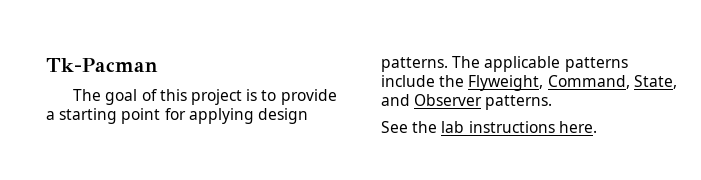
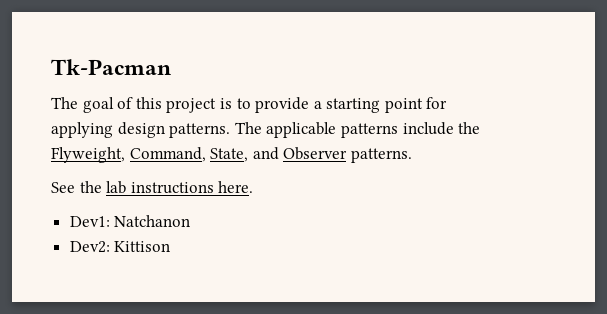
(597, 127) none -> [69,215,191,227] [69,241,171,253] // Dev1: Natchanon // Dev2: Kittison

